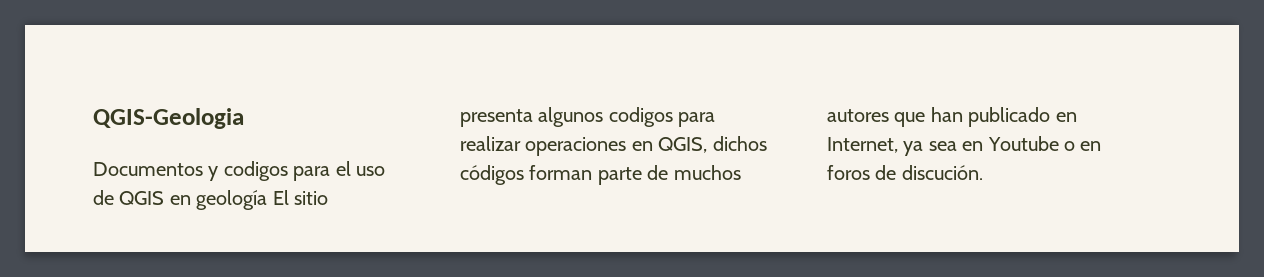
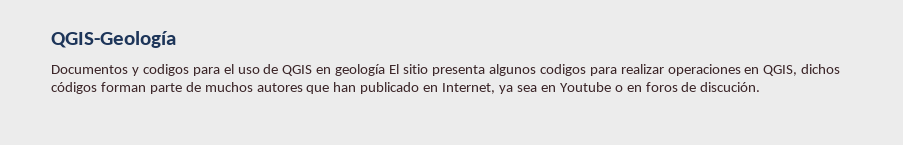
[93,108,244,129] QGIS-Geologia -> [51,31,176,48] QGIS-Geología

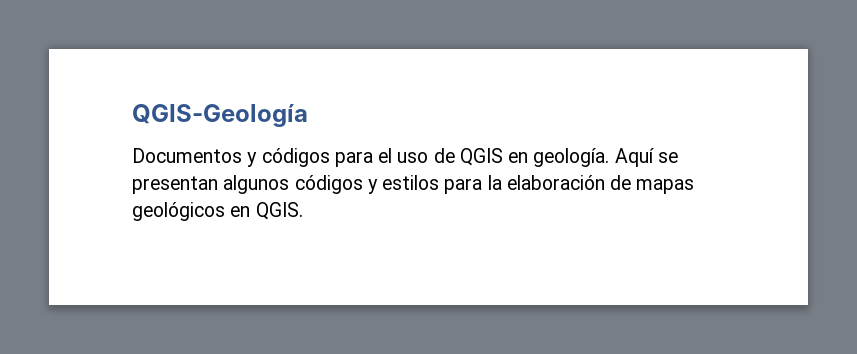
[142,64,189,76] codigos -> [261,148,330,167] códigos
[335,64,841,76] [51,82,761,94] geología El sitio presenta algunos codigos para realizar operaciones en QGIS, dichos códigos forman parte de muchos autores que han publicado en Internet, ya sea en Youtube o en foros de discución. -> [533,148,678,167] [132,175,695,194] [132,202,303,221] geología. Aquí se presentan algunos códigos y estilos para la elaboración de mapas geológicos en QGIS.

